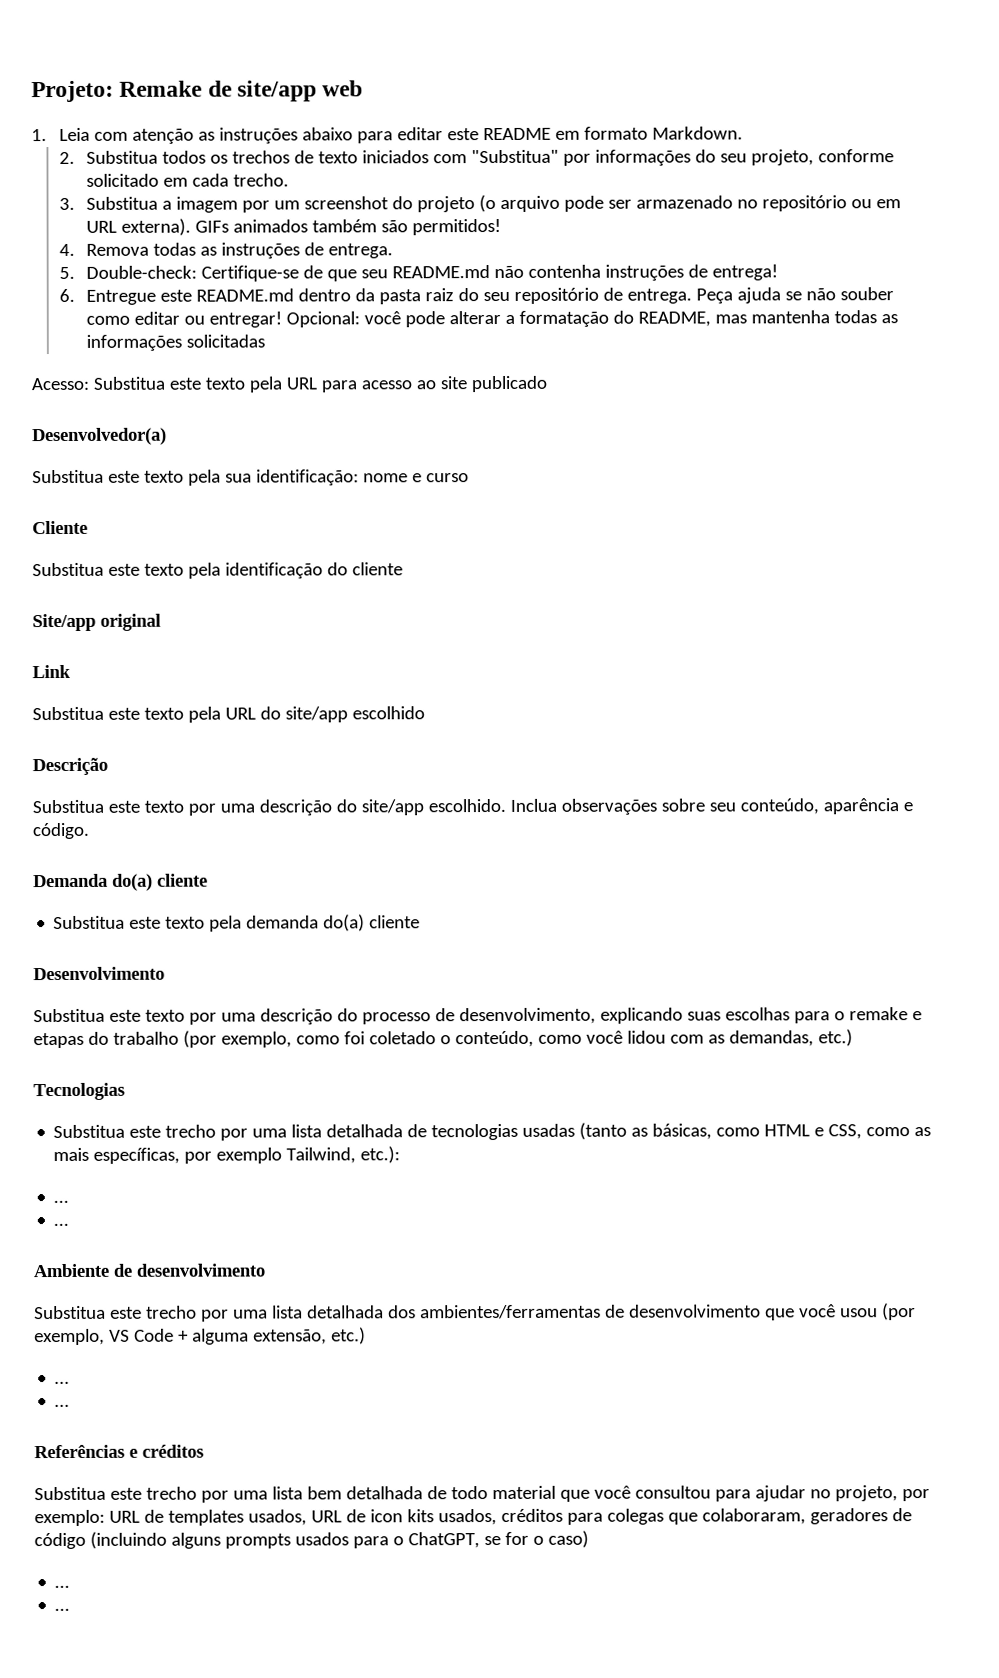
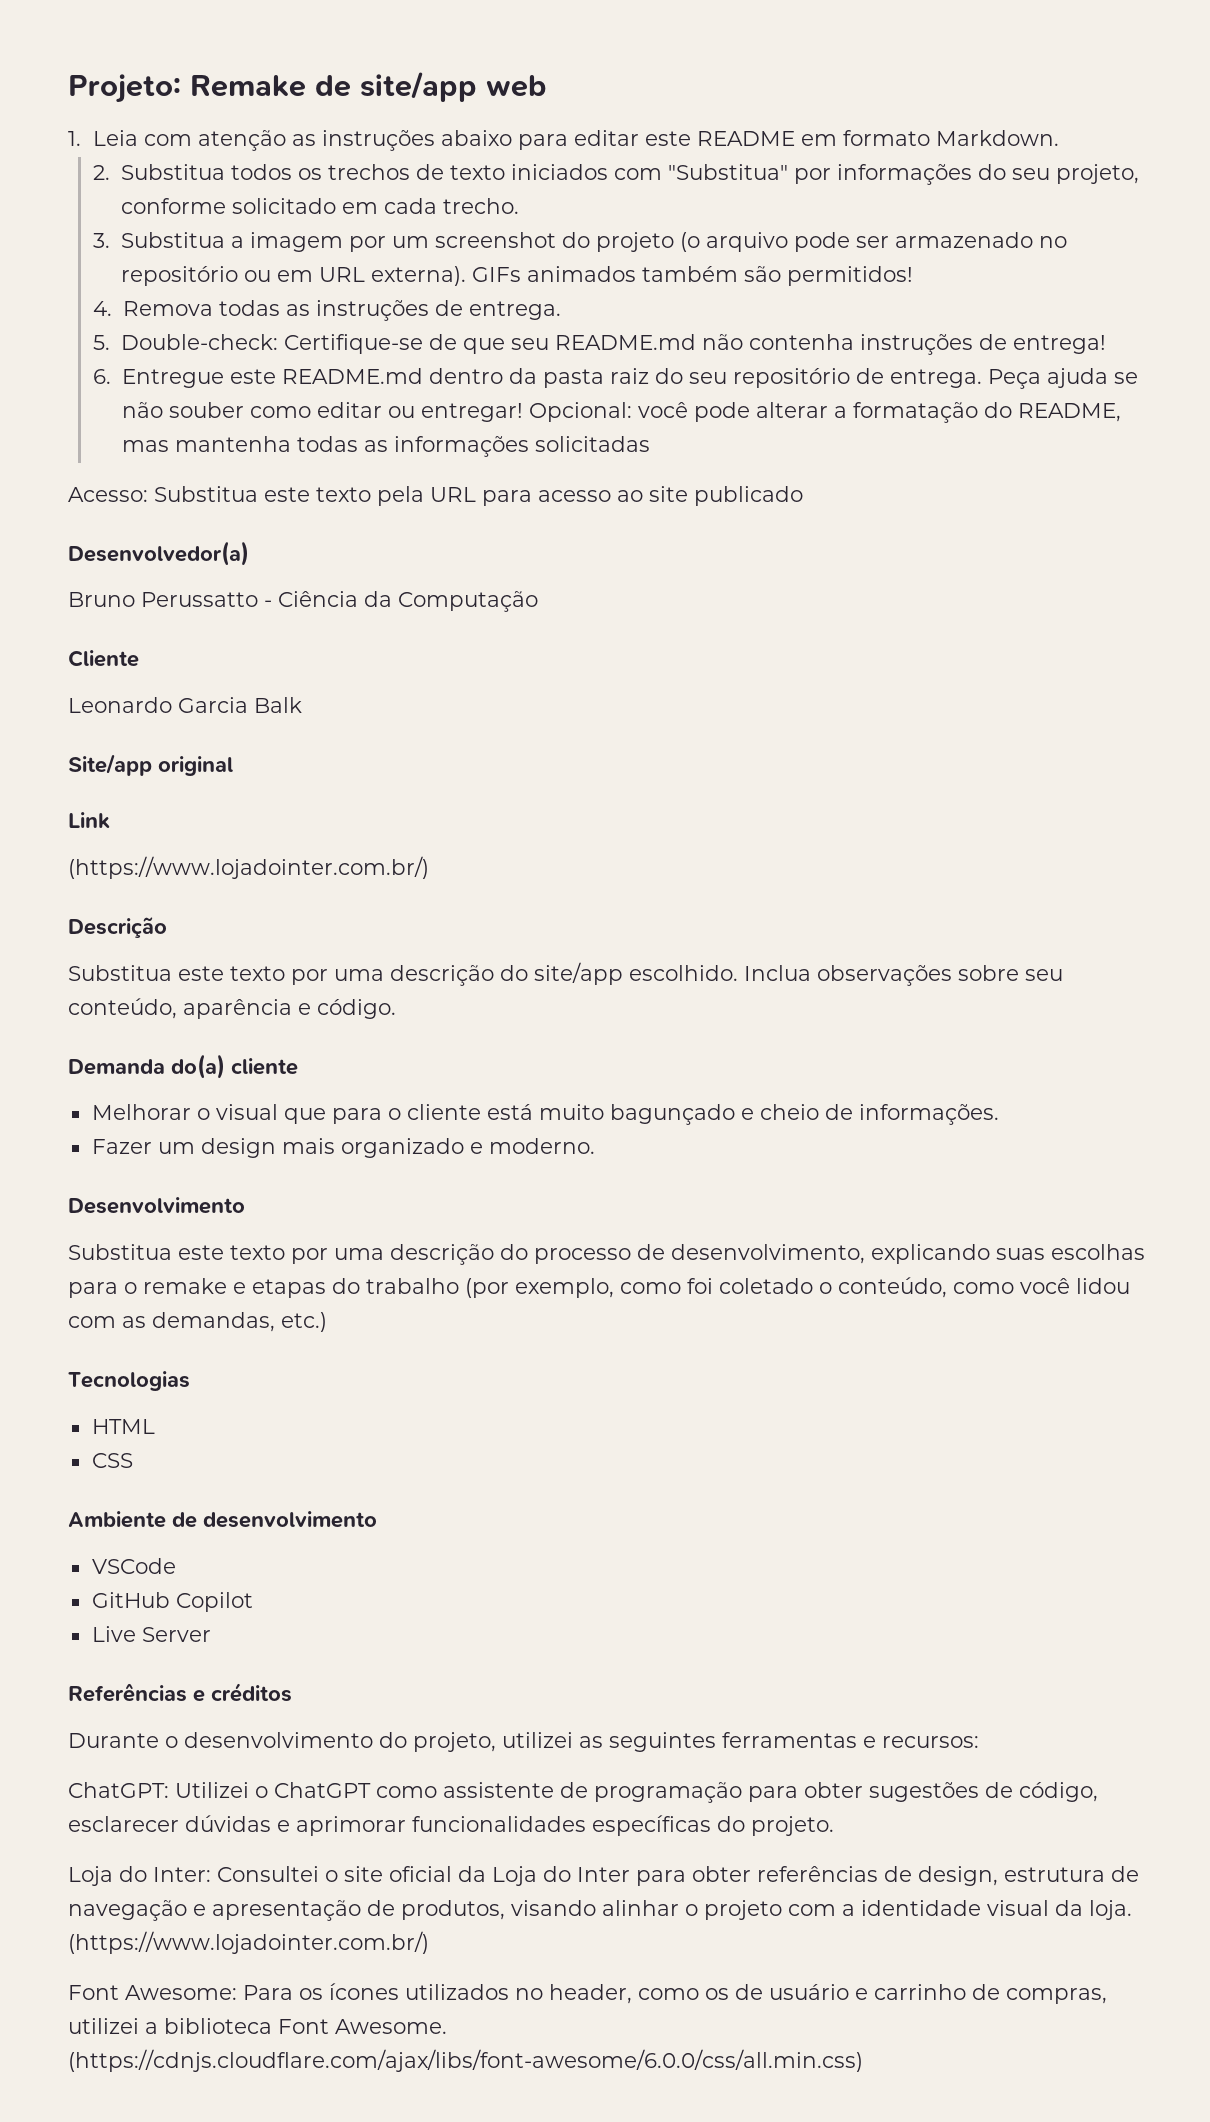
[32,469,469,486] [32,520,88,535] [32,562,403,579] [32,613,161,632] [32,664,71,679] [32,706,425,723] Substitua este texto pela sua identificação: nome e curso // Cliente // Substitua este texto pela identificação do cliente // Site/app original // Link // Substitua este texto pela URL do site/app escolhido -> [68,591,538,612] [68,650,139,667] [68,697,302,713] [68,754,233,776] [68,812,110,829] [68,856,429,879] Bruno Perussatto - Ciência da Computação // Cliente // Leonardo Garcia Balk // Site/app original // Link // (https://www.lojadointer.com.br/)
[53,914,421,932] Substitua este texto pela demanda do(a) cliente -> [91,1104,999,1125] [91,1138,595,1158] Melhorar o visual que para o cliente está muito bagunçado e cheio de informações. // Fazer um design mais organizado e moderno.
[53,1122,932,1141] [53,1146,401,1164] [53,1199,70,1204] [53,1222,70,1227] [33,1263,265,1278] [34,1303,916,1322] [34,1327,366,1346] [54,1380,71,1385] [54,1403,71,1408] [34,1444,204,1459] [34,1485,930,1503] [34,1508,912,1527] [34,1530,589,1550] [54,1584,71,1589] [54,1607,71,1612] Substitua este trecho por uma lista detalhada de tecnologias usadas (tanto as básicas, como HTML e CSS, como as mais específicas, por exemplo Tailwind, etc.): // ... // ... // Ambiente de desenvolvimento // Substitua este trecho por uma lista detalhada dos ambientes/ferramentas de desenvolvimento que você usou (por exemplo, VS Code + alguma extensão, etc.) // ... // ... // Referências e créditos // Substitua este trecho por uma lista bem detalhada de todo material que você consultou para ajudar no projeto, por exemplo: URL de templates usados, URL de icon kits usados, créditos para colegas que colaboraram, geradores de código (incluindo alguns prompts usados para o ChatGPT, se for o caso) // ... // ... -> [91,1419,155,1434] [91,1453,133,1468] [68,1511,377,1528] [91,1558,176,1574] [91,1592,253,1612] [91,1626,211,1642] [68,1683,292,1702] [68,1732,979,1752] [68,1782,1098,1803] [68,1815,834,1836] [68,1866,1139,1886] [68,1900,1132,1921] [68,1931,429,1954] [68,1983,1107,2004] [68,2018,447,2034] [68,2049,863,2072] HTML // CSS // Ambiente de desenvolvimento // VSCode // GitHub Copilot // Live Server // Referências e créditos // Durante o desenvolvimento do projeto, utilizei as seguintes ferramentas e recursos: // ChatGPT: Utilizei o ChatGPT como assistente de programação para obter sugestões de código, esclarecer dúvidas e aprimorar funcionalidades específicas do projeto. // Loja do Inter: Consultei o site oficial da Loja do Inter para obter referências de design, estrutura de navegação e apresentação de produtos, visando alinhar o projeto com a identidade visual da loja. (https://www.lojadointer.com.br/) // Font Awesome: Para os ícones utilizados no header, como os de usuário e carrinho de compras, utilizei a biblioteca Font Awesome. (https://cdnjs.cloudflare.com/ajax/libs/font-awesome/6.0.0/css/all.min.css)

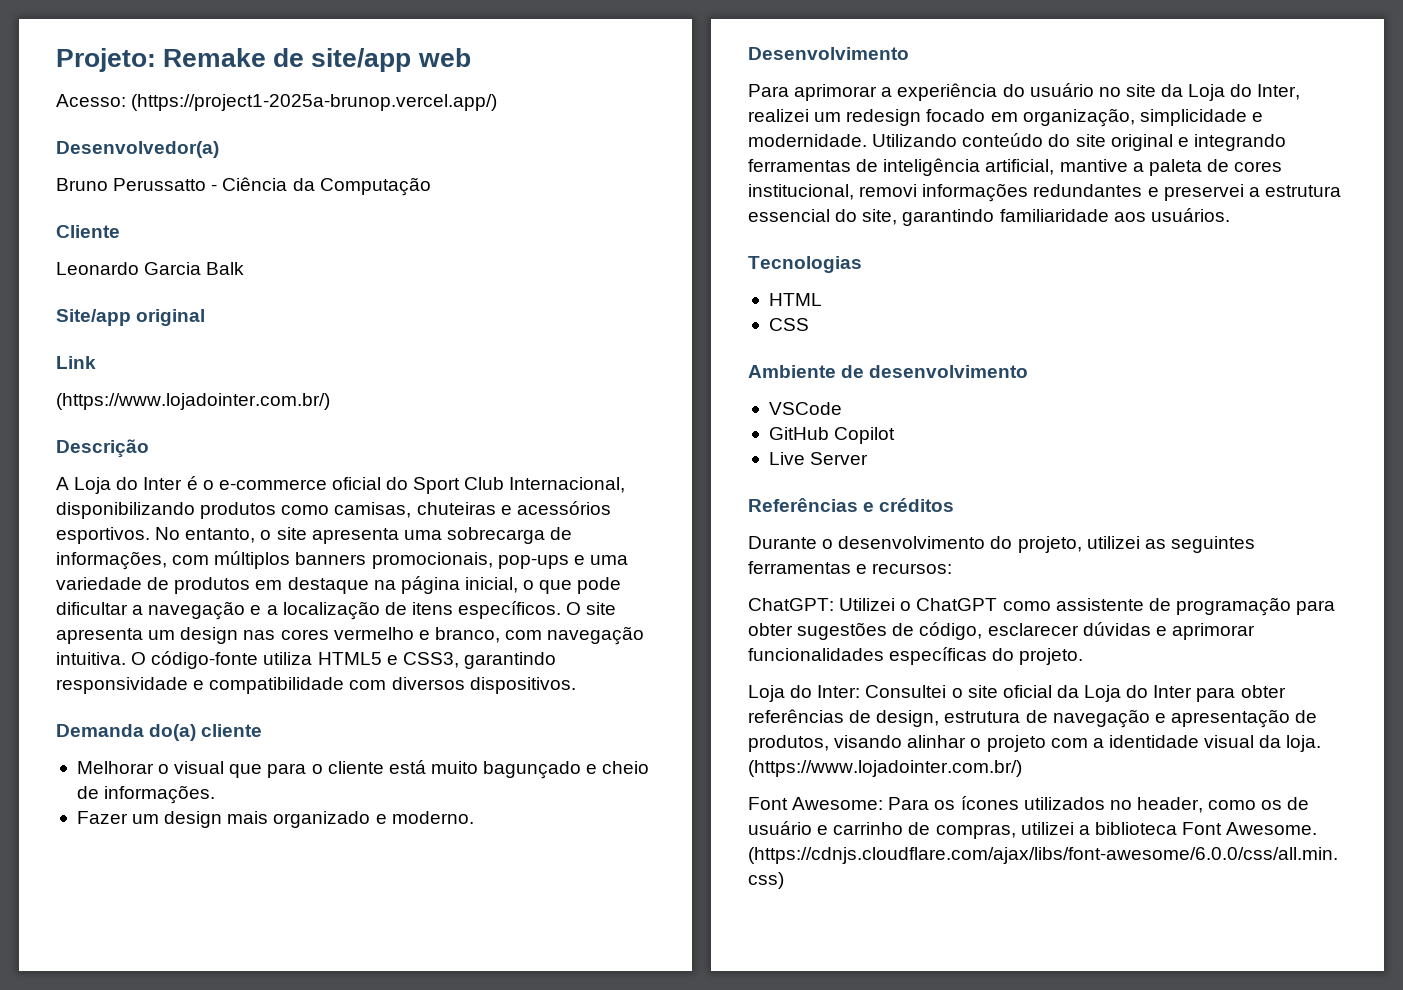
[68,130,1060,151] [93,164,1139,185] [120,198,519,214] [93,232,1067,252] [120,266,913,286] [93,300,561,321] [93,334,1106,355] [93,368,1138,389] [121,402,1121,423] [121,436,650,457] [68,486,803,506] 1. Leia com atenção as instruções abaixo para editar este README em formato Markdown. // 2. Substitua todos os trechos de texto iniciados com "Substitua" por informações do seu projeto, conforme solicitado em cada trecho. // 3. Substitua a imagem por um screenshot do projeto (o arquivo pode ser armazenado no repositório ou em URL externa). GIFs animados também são permitidos! // 4. Remova todas as instruções de entrega. // 5. Double-check: Certifique-se de que seu README.md não contenha instruções de entrega! // 6. Entregue este README.md dentro da pasta raiz do seu repositório de entrega. Peça ajuda se não souber como editar ou entregar! Opcional: você pode alterar a formatação do README, mas mantenha todas as informações solicitadas // Acesso: Substitua este texto pela URL para acesso ao site publicado -> [56,94,498,111] Acesso: (https://project1-2025a-brunop.vercel.app/)
[68,962,1063,986] [68,998,396,1019] Substitua este texto por uma descrição do site/app escolhido. Inclua observações sobre seu conteúdo, aparência e código. -> [56,476,626,494] [56,501,611,519] [56,527,573,544] [56,551,628,570] [56,576,622,594] [56,601,617,620] [56,626,645,645] [56,651,556,669] [56,677,576,694] A Loja do Inter é o e-commerce oficial do Sport Club Internacional, disponibilizando produtos como camisas, chuteiras e acessórios esportivos. No entanto, o site apresenta uma sobrecarga de informações, com múltiplos banners promocionais, pop-ups e uma variedade de produtos em destaque na página inicial, o que pode dificultar a navegação e a localização de itens específicos. O site apresenta um design nas cores vermelho e branco, com navegação intuitiva. O código-fonte utiliza HTML5 e CSS3, garantindo responsividade e compatibilidade com diversos dispositivos.
[68,1244,1145,1265] [68,1277,1130,1298] [68,1312,327,1332] Substitua este texto por uma descrição do processo de desenvolvimento, explicando suas escolhas para o remake e etapas do trabalho (por exemplo, como foi coletado o conteúdo, como você lidou com as demandas, etc.) -> [748,83,1301,101] [748,108,1263,127] [748,133,1286,151] [748,158,1283,176] [748,183,1341,202] [748,208,1230,226] Para aprimorar a experiência do usuário no site da Loja do Inter, realizei um redesign focado em organização, simplicidade e modernidade. Utilizando conteúdo do site original e integrando ferramentas de inteligência artificial, mantive a paleta de cores institucional, removi informações redundantes e preservei a estrutura essencial do site, garantindo familiaridade aos usuários.

